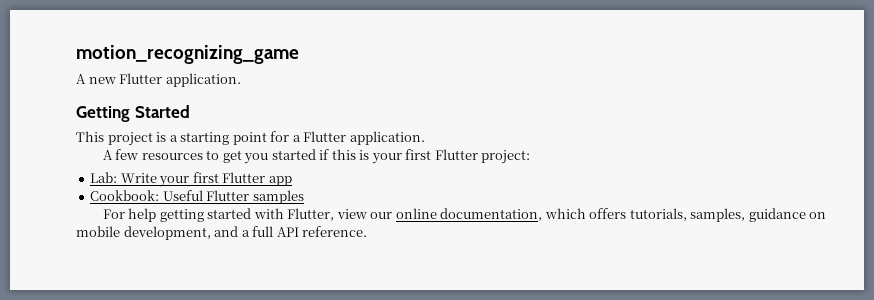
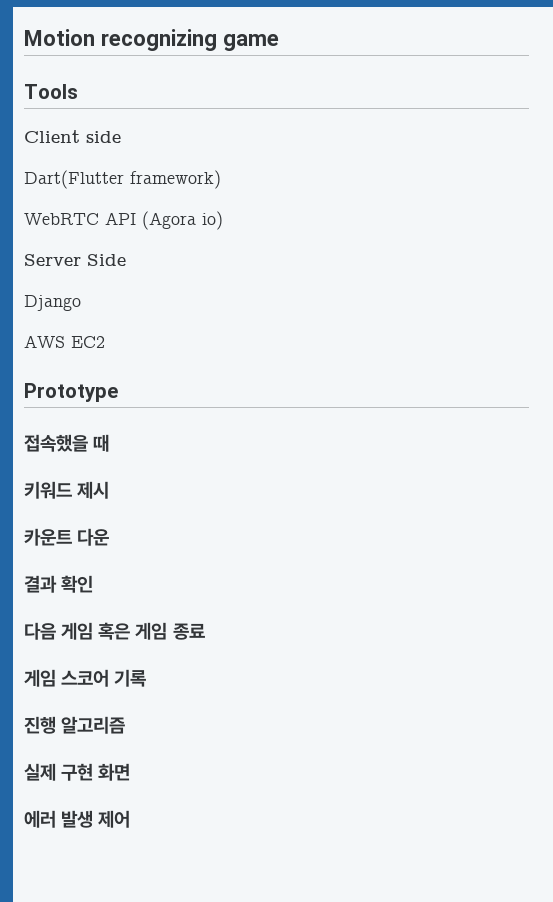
[76,45,299,64] [76,73,241,87] [76,105,190,122] [76,131,425,146] [102,149,531,164] [90,172,292,187] [90,190,304,204] [102,208,827,222] [76,226,368,240] motion_recognizing_game // A new Flutter application. // Getting Started // This project is a starting point for a Flutter application. // A few resources to get you started if this is your first Flutter project: // Lab: Write your first Flutter app // Cookbook: Useful Flutter samples // For help getting started with Flutter, view our online documentation, which offers tutorials, samples, guidance on mobile development, and a full API reference. -> [24,29,279,51] [24,84,78,99] [24,130,121,143] [24,170,221,189] [24,211,223,230] [24,254,126,266] [24,295,81,311] [24,335,105,348] [24,383,118,402] [24,434,110,452] [24,481,110,499] [24,528,110,546] [24,575,94,593] [24,622,205,640] [24,669,147,687] [24,716,126,734] [24,763,131,781] [24,810,131,828] Motion recognizing game // Tools // Client side // Dart(Flutter framework) // WebRTC API (Agora io) // Server Side // Django // AWS EC2 // Prototype // 접속했을 때 // 키워드 제시 // 카운트 다운 // 결과 확인 // 다음 게임 혹은 게임 종료 // 게임 스코어 기록 // 진행 알고리즘 // 실제 구현 화면 // 에러 발생 제어

